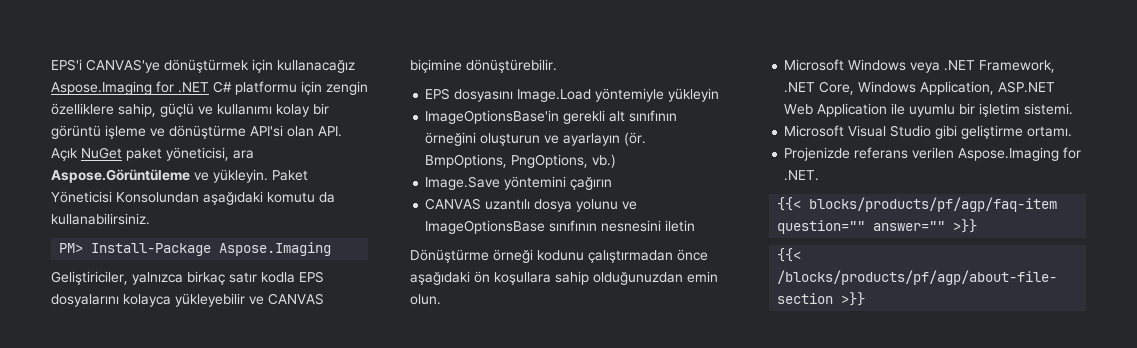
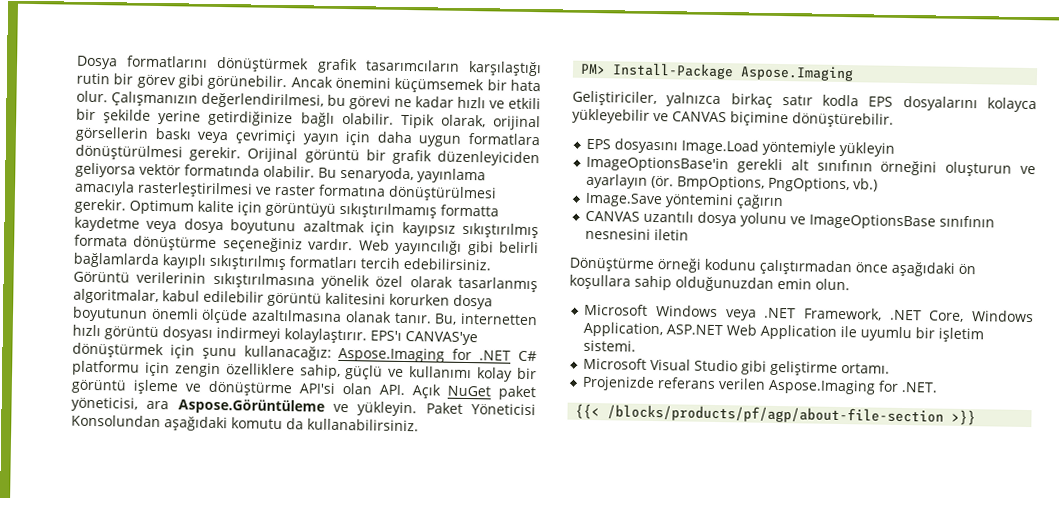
[51,59,82,71] EPS'i -> [76,55,542,77] [76,72,541,94] [76,90,541,110] [76,108,541,131] [75,126,540,147] [75,144,540,167] [75,162,486,184] [74,180,497,202] [74,198,499,219] [74,216,539,239] [74,234,539,256] [73,252,491,271] [73,271,538,293] [73,288,493,310] [72,306,538,326] [72,324,402,344] Dosya formatlarını dönüştürmek grafik tasarımcıların karşılaştığı rutin bir görev gibi görünebilir. Ancak önemini küçümsemek bir hata olur. Çalışmanızın değerlendirilmesi, bu görevi ne kadar hızlı ve etkili bir şekilde yerine getirdiğinize bağlı olabilir. Tipik olarak, orijinal görsellerin baskı veya çevrimiçi yayın için daha uygun formatlara dönüştürülmesi gerekir. Orijinal görüntü bir grafik düzenleyiciden geliyorsa vektör formatında olabilir. Bu senaryoda, yayınlama amacıyla rasterleştirilmesi ve raster formatına dönüştürülmesi gerekir. Optimum kalite için görüntüyü sıkıştırılmamış formatta kaydetme veya dosya boyutunu azaltmak için kayıpsız sıkıştırılmış formata dönüştürme seçeneğiniz vardır. Web yayıncılığı gibi belirli bağlamlarda kayıplı sıkıştırılmış formatları tercih edebilirsiniz. Görüntü verilerinin sıkıştırılmasına yönelik özel olarak tasarlanmış algoritmalar, kabul edilebilir görüntü kalitesini korurken dosya boyutunun önemli ölçüde azaltılmasına olanak tanır. Bu, internetten hızlı görüntü dosyası indirmeyi kolaylaştırır. EPS'ı
[277,60,355,73] kullanacağız -> [201,345,332,361] şunu kullanacağız:
[777,197,1058,212] [777,219,978,234] // {{< blocks/products/pf/agp/faq-item question="" answer="" >}} -> (939, 387) none

